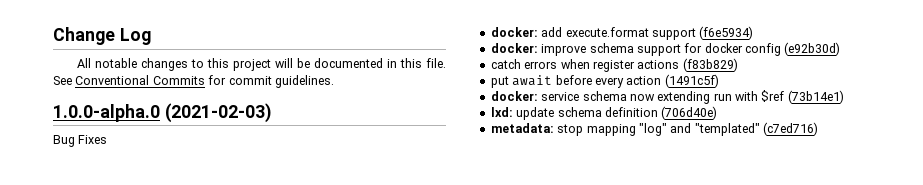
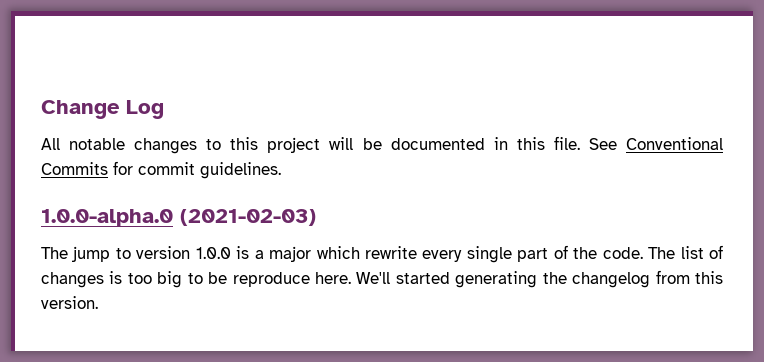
[53,135,108,147] [490,26,754,40] [490,42,841,56] [490,58,738,72] [490,74,719,88] [490,90,844,104] [490,106,718,120] [490,122,818,136] Bug Fixes // docker: add execute.format support (f6e5934) // docker: improve schema support for docker config (e92b30d) // catch errors when register actions (f83b829) // put await before every action (1491c5f) // docker: service schema now extending run with $ref (73b14e1) // lxd: update schema definition (706d40e) // metadata: stop mapping "log" and "templated" (c7ed716) -> [41,245,724,263] [41,270,724,288] [41,296,98,309] The jump to version 1.0.0 is a major which rewrite every single part of the code. The list of changes is too big to be reproduce here. We'll started generating the changelog from this version.

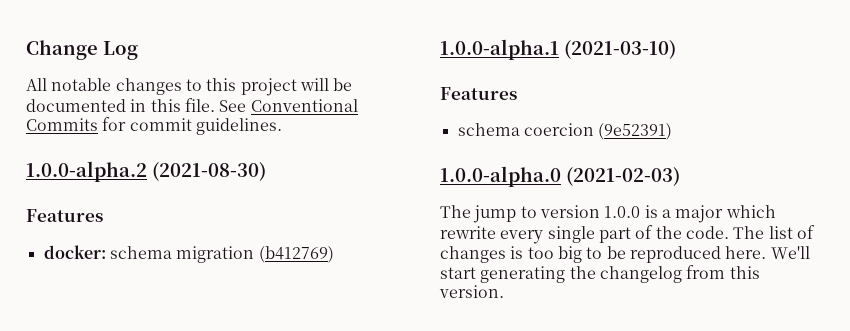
(281, 170) none -> [26,161,266,182] [26,209,103,222] [43,245,334,263] [440,39,676,60] [440,87,517,100] [457,123,673,140] // 1.0.0-alpha.2 (2021-08-30) // Features // docker: schema migration (b412769) // 1.0.0-alpha.1 (2021-03-10) // Features // schema coercion (9e52391)
[232,272,310,287] reproduce -> [629,246,721,263] reproduced
[395,272,450,284] started -> [440,267,476,279] start

